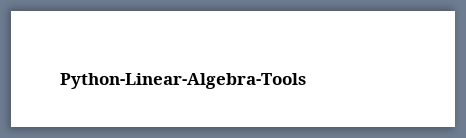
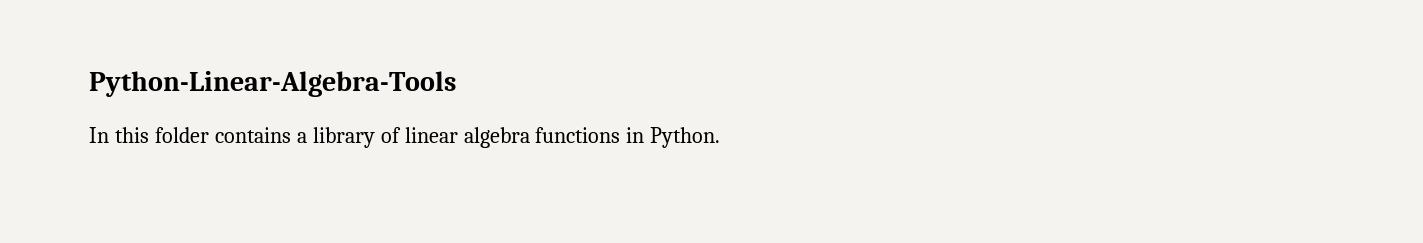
(306, 81) none -> [89,127,721,148] // In this folder contains a library of linear algebra functions in Python.

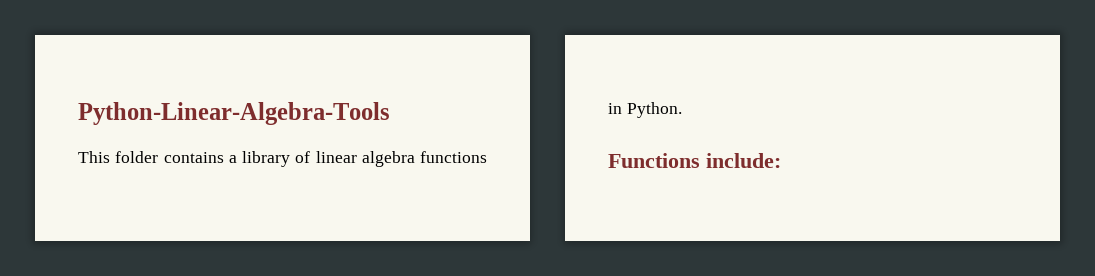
[89,127,149,143] In this -> [78,151,110,163] This
(721, 137) none -> [608,153,781,168] // Functions include:

